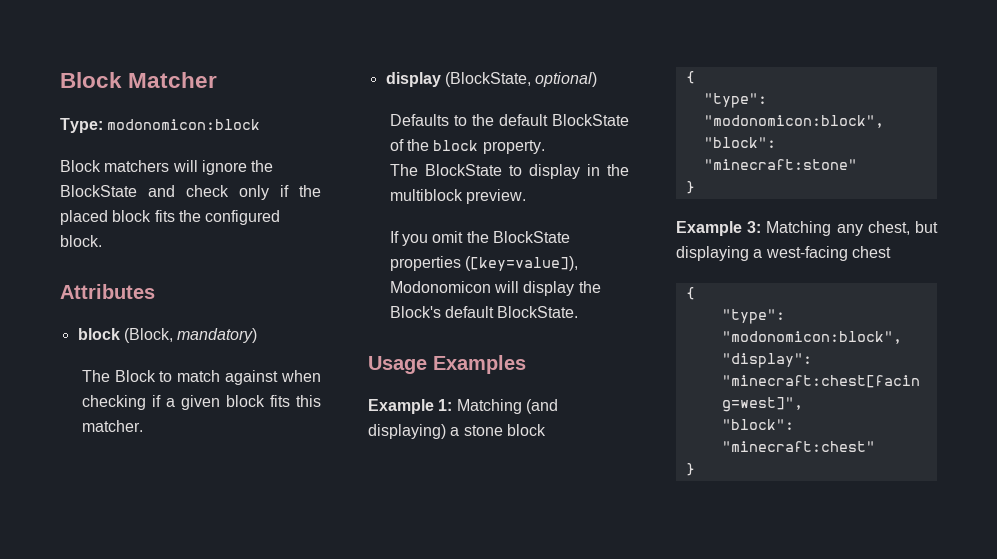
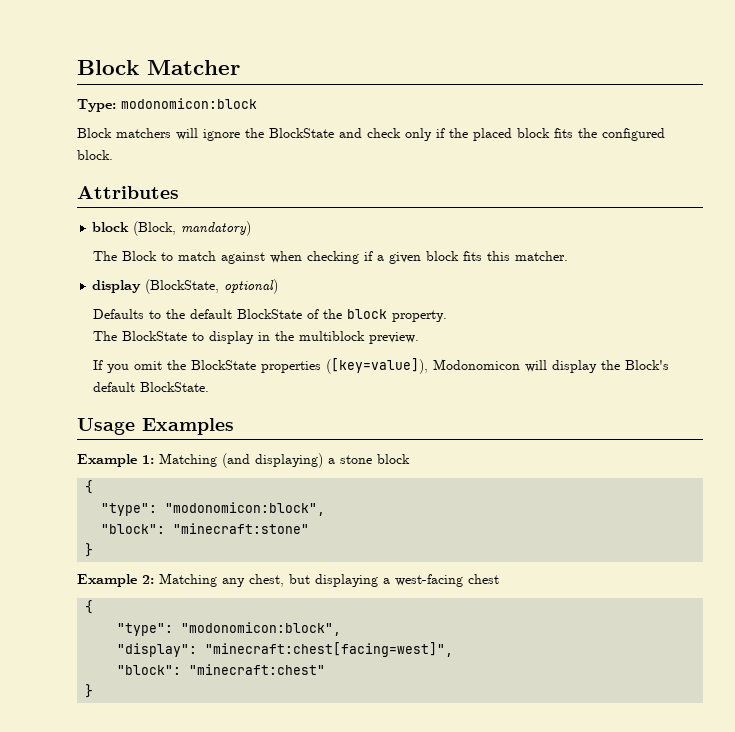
[747,221,762,233] 3: -> [142,575,154,584] 2:

